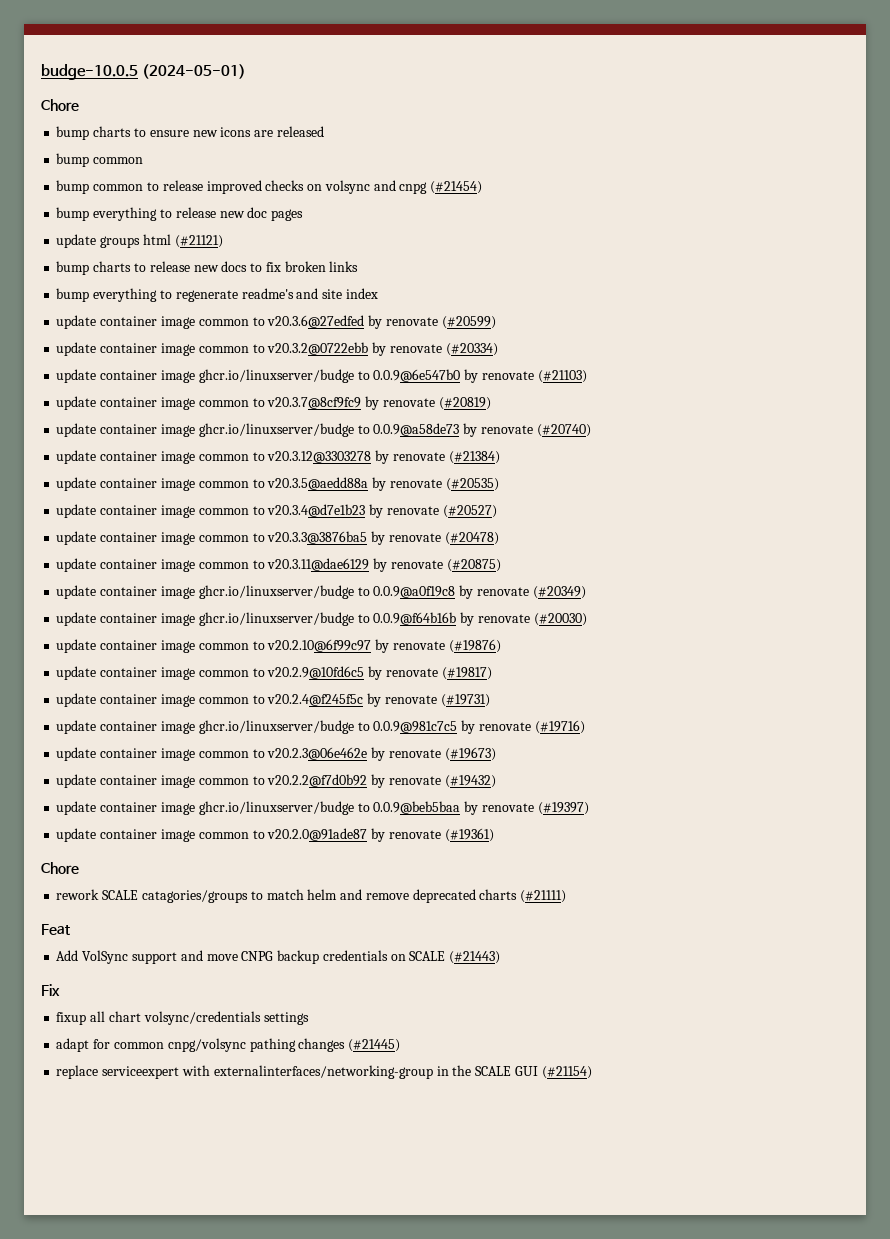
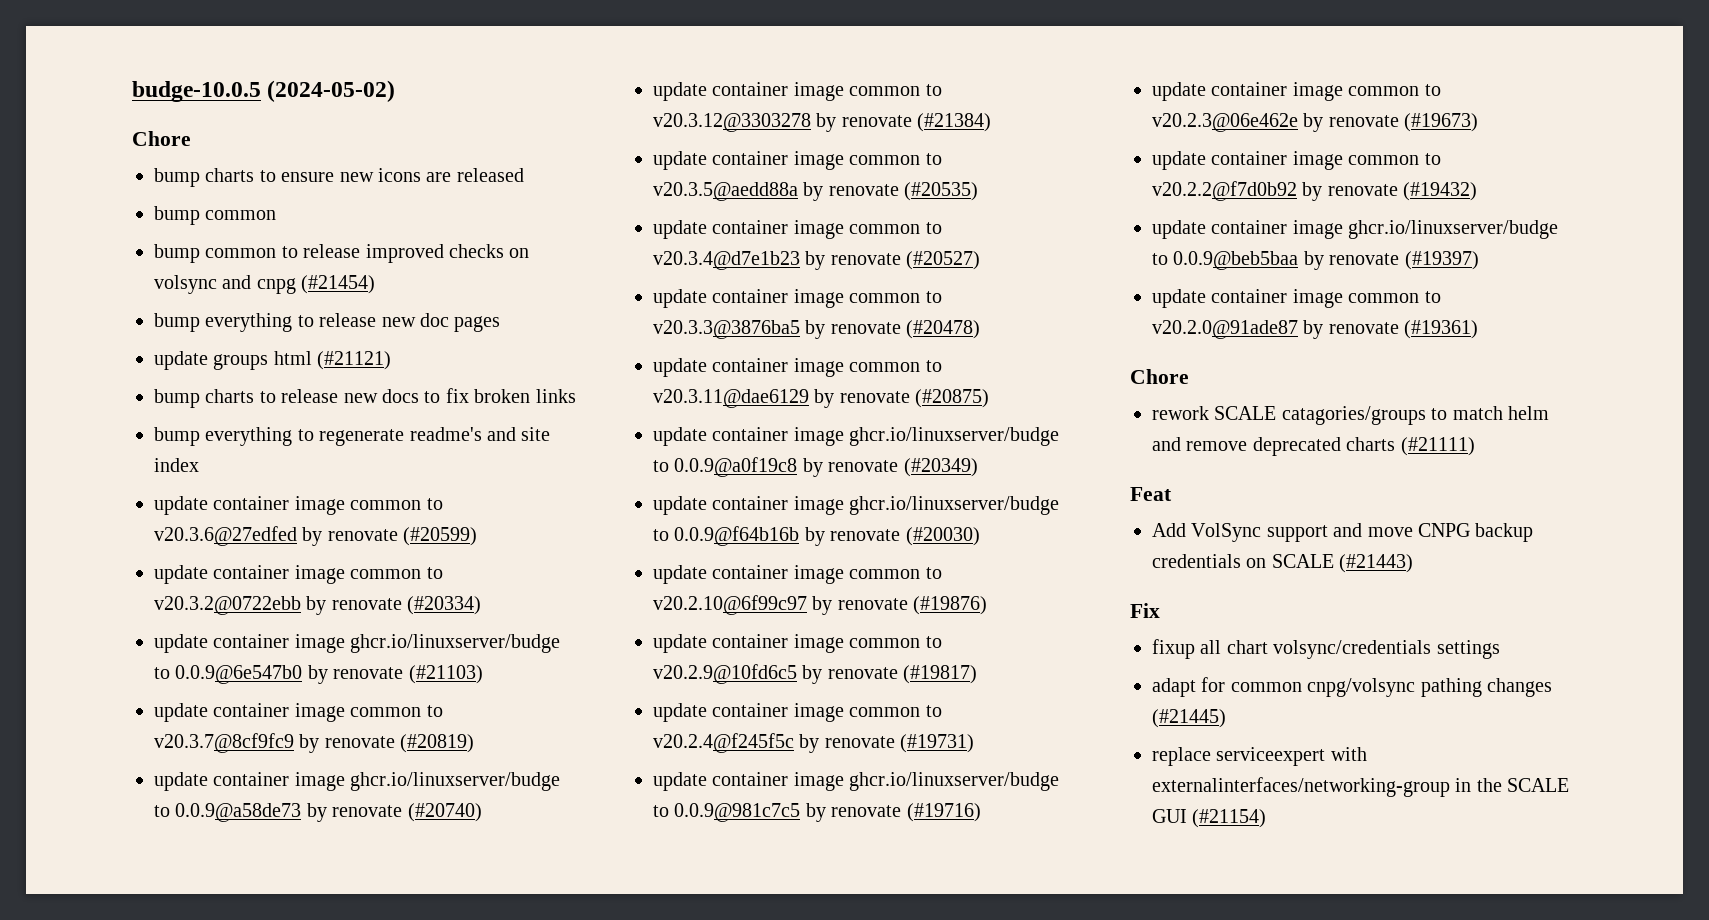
[141,64,246,79] (2024-05-01) -> [267,80,396,102] (2024-05-02)

